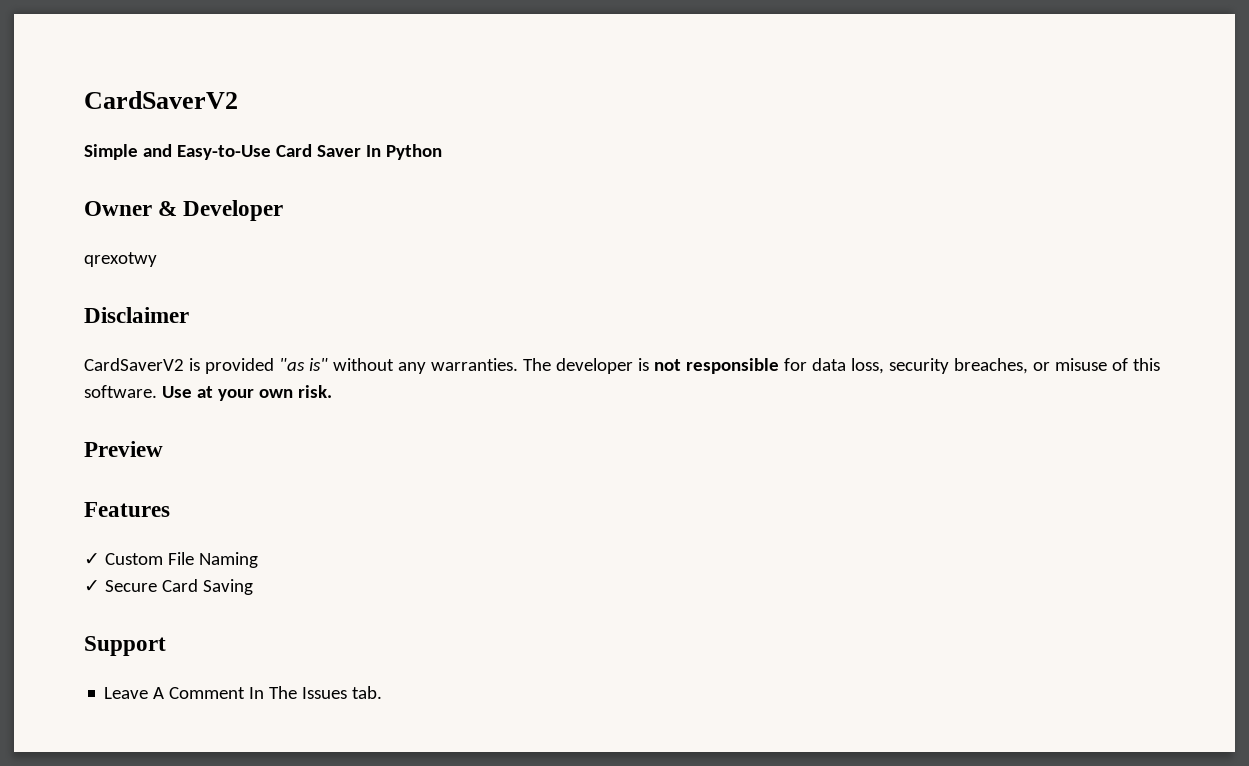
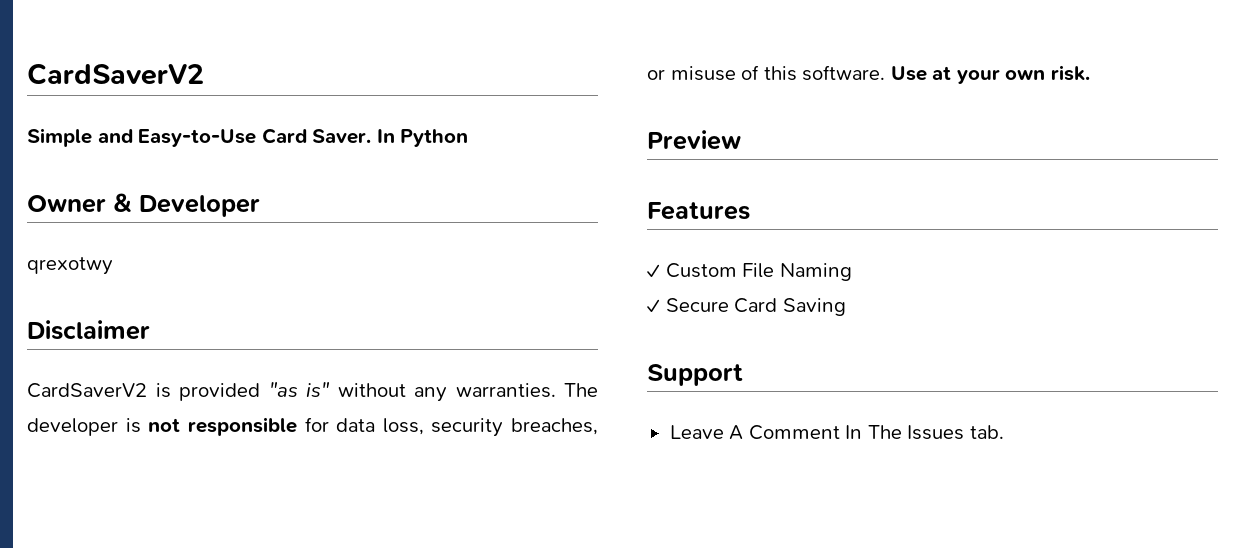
[316,145,361,157] Saver -> [312,129,372,144] Saver.

